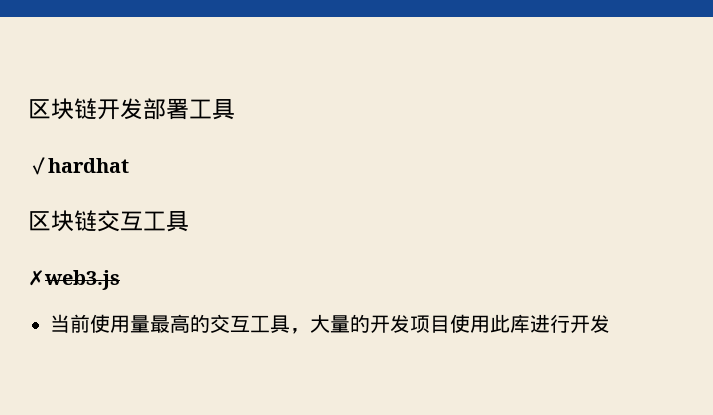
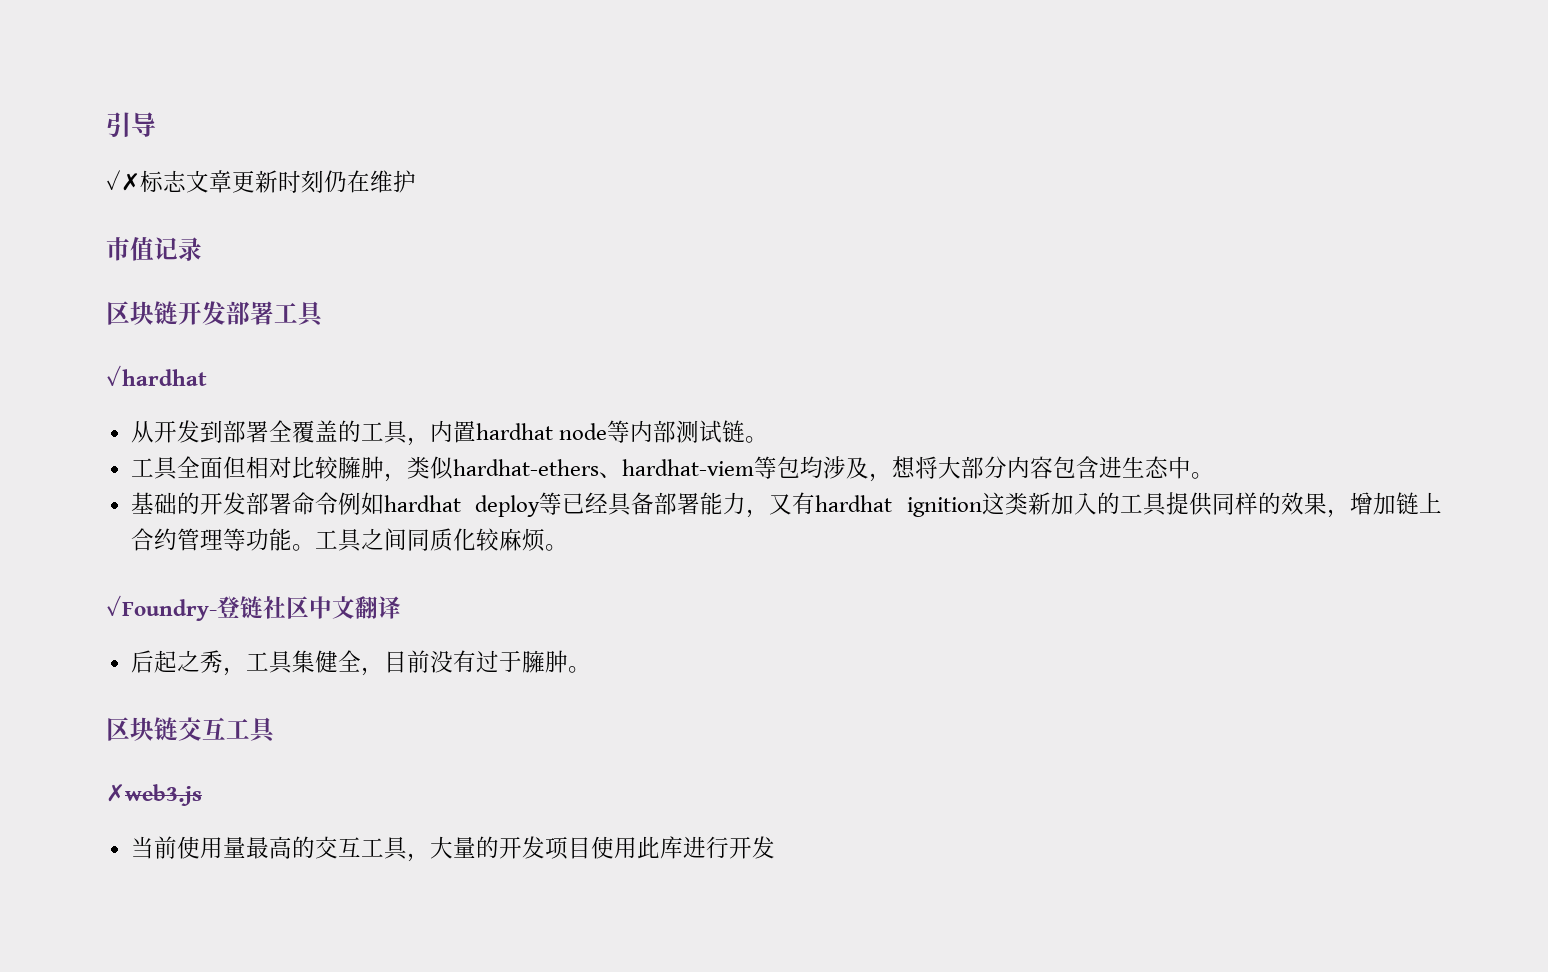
(28, 109) none -> [106,112,156,138] [106,170,416,193] [106,237,202,261] 引导 // ✓✗标志文章更新时刻仍在维护 // 市值记录 //
(129, 166) none -> [130,420,768,446] [130,456,1214,482] [130,492,1442,518] [130,528,568,552] [106,595,401,621] [130,650,591,676] // 从开发到部署全覆盖的工具，内置hardhat node等内部测试链。 // 工具全面但相对比较臃肿，类似hardhat-ethers、hardhat-viem等包均涉及，想将大部分内容包含进生态中。 // 基础的开发部署命令例如hardhat deploy等已经具备部署能力，又有hardhat ignition这类新加入的工具提供同样的效果，增加链上合约管理等功能。工具之间同质化较麻烦。 // ✓Foundry-登链社区中文翻译 // 后起之秀，工具集健全，目前没有过于臃肿。

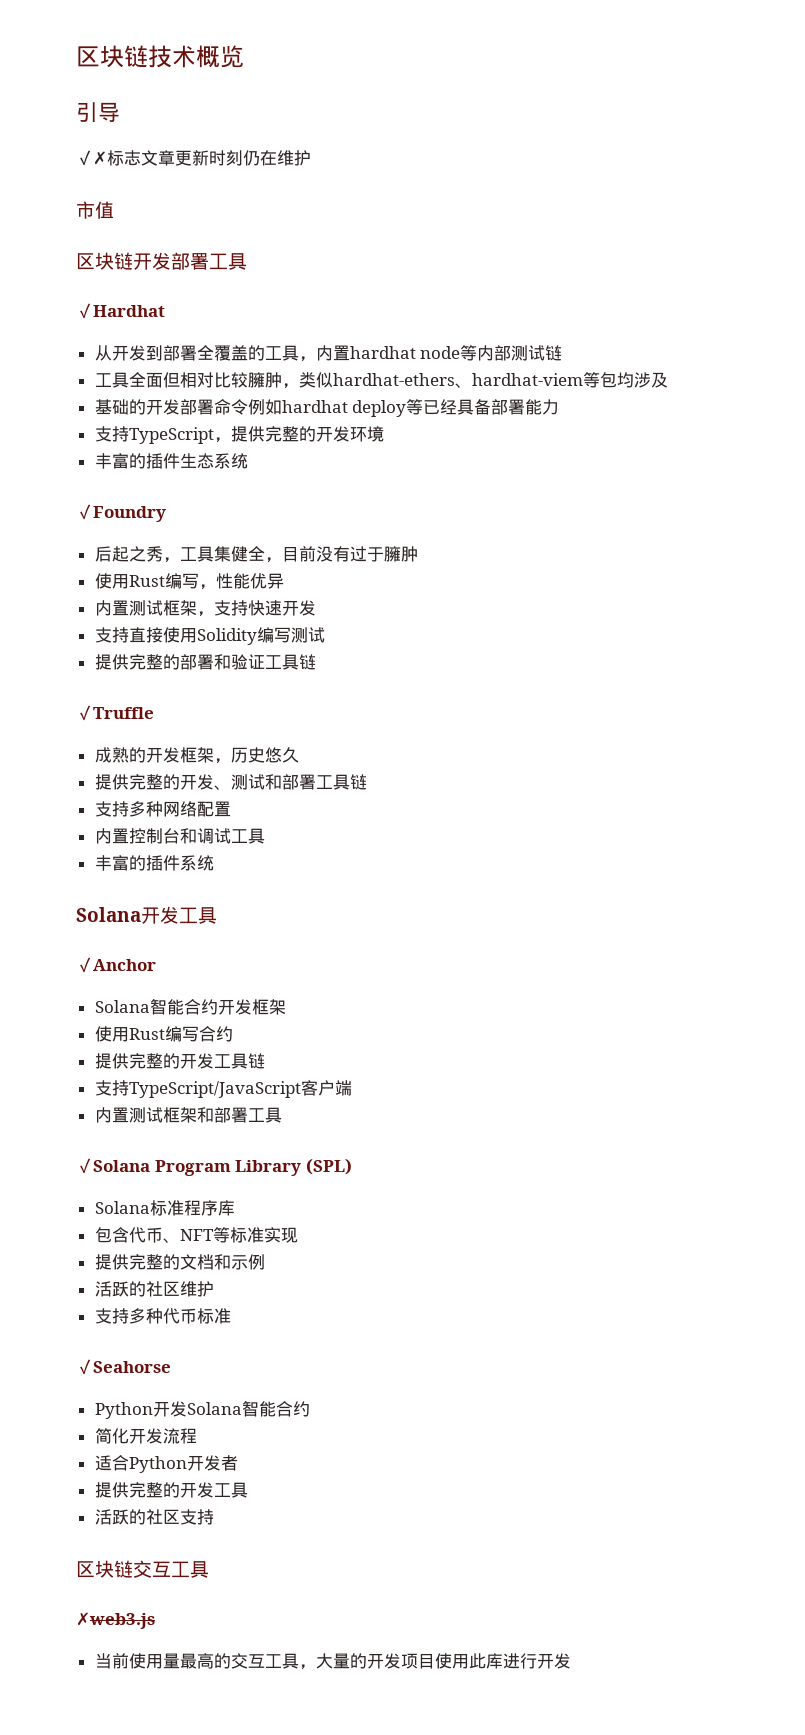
(106, 125) none -> [76,45,244,68] 区块链技术概览 //
[154,237,202,261] 记录 -> (114, 210) none
[106,365,207,386] ✓hardhat -> [76,303,165,319] ✓Hardhat
[744,436,768,443] 。 -> (563, 353) none
[868,456,1214,482] ，想将大部分内容包含进生态中。 -> (668, 380) none
[746,492,1442,518] [130,528,568,552] [106,595,401,621] ，又有hardhat ignition这类新加入的工具提供同样的效果，增加链上合约管理等功能。工具之间同质化较麻烦。 // ✓Foundry-登链社区中文翻译 -> [94,426,384,444] [94,453,248,469] [76,504,166,522] // 支持TypeScript，提供完整的开发环境 // 丰富的插件生态系统 // ✓Foundry
[567,666,591,673] 。 -> [94,573,284,590] [94,600,316,617] [94,627,325,645] [94,654,316,670] [76,705,154,721] [94,747,299,764] [94,774,367,790] [94,801,231,817] [94,828,265,844] [94,855,214,871] [76,906,217,924] [76,957,156,973] [94,998,286,1015] [94,1026,233,1042] [94,1053,265,1069] [94,1080,352,1098] [94,1107,282,1123] [76,1158,352,1176] [94,1200,235,1216] [94,1227,298,1243] [94,1254,265,1270] [94,1281,214,1297] [94,1308,231,1324] [76,1359,171,1375] [94,1400,310,1419] [94,1428,197,1444] [94,1455,238,1473] [94,1482,248,1498] [94,1509,214,1525] // 使用Rust编写，性能优异 // 内置测试框架，支持快速开发 // 支持直接使用Solidity编写测试 // 提供完整的部署和验证工具链 // ✓Truffle // 成熟的开发框架，历史悠久 // 提供完整的开发、测试和部署工具链 // 支持多种网络配置 // 内置控制台和调试工具 // 丰富的插件系统 // Solana开发工具 // ✓Anchor // Solana智能合约开发框架 // 使用Rust编写合约 // 提供完整的开发工具链 // 支持TypeScript/JavaScript客户端 // 内置测试框架和部署工具 // ✓Solana Program Library (SPL) // Solana标准程序库 // 包含代币、NFT等标准实现 // 提供完整的文档和示例 // 活跃的社区维护 // 支持多种代币标准 // ✓Seahorse // Python开发Solana智能合约 // 简化开发流程 // 适合Python开发者 // 提供完整的开发工具 // 活跃的社区支持

